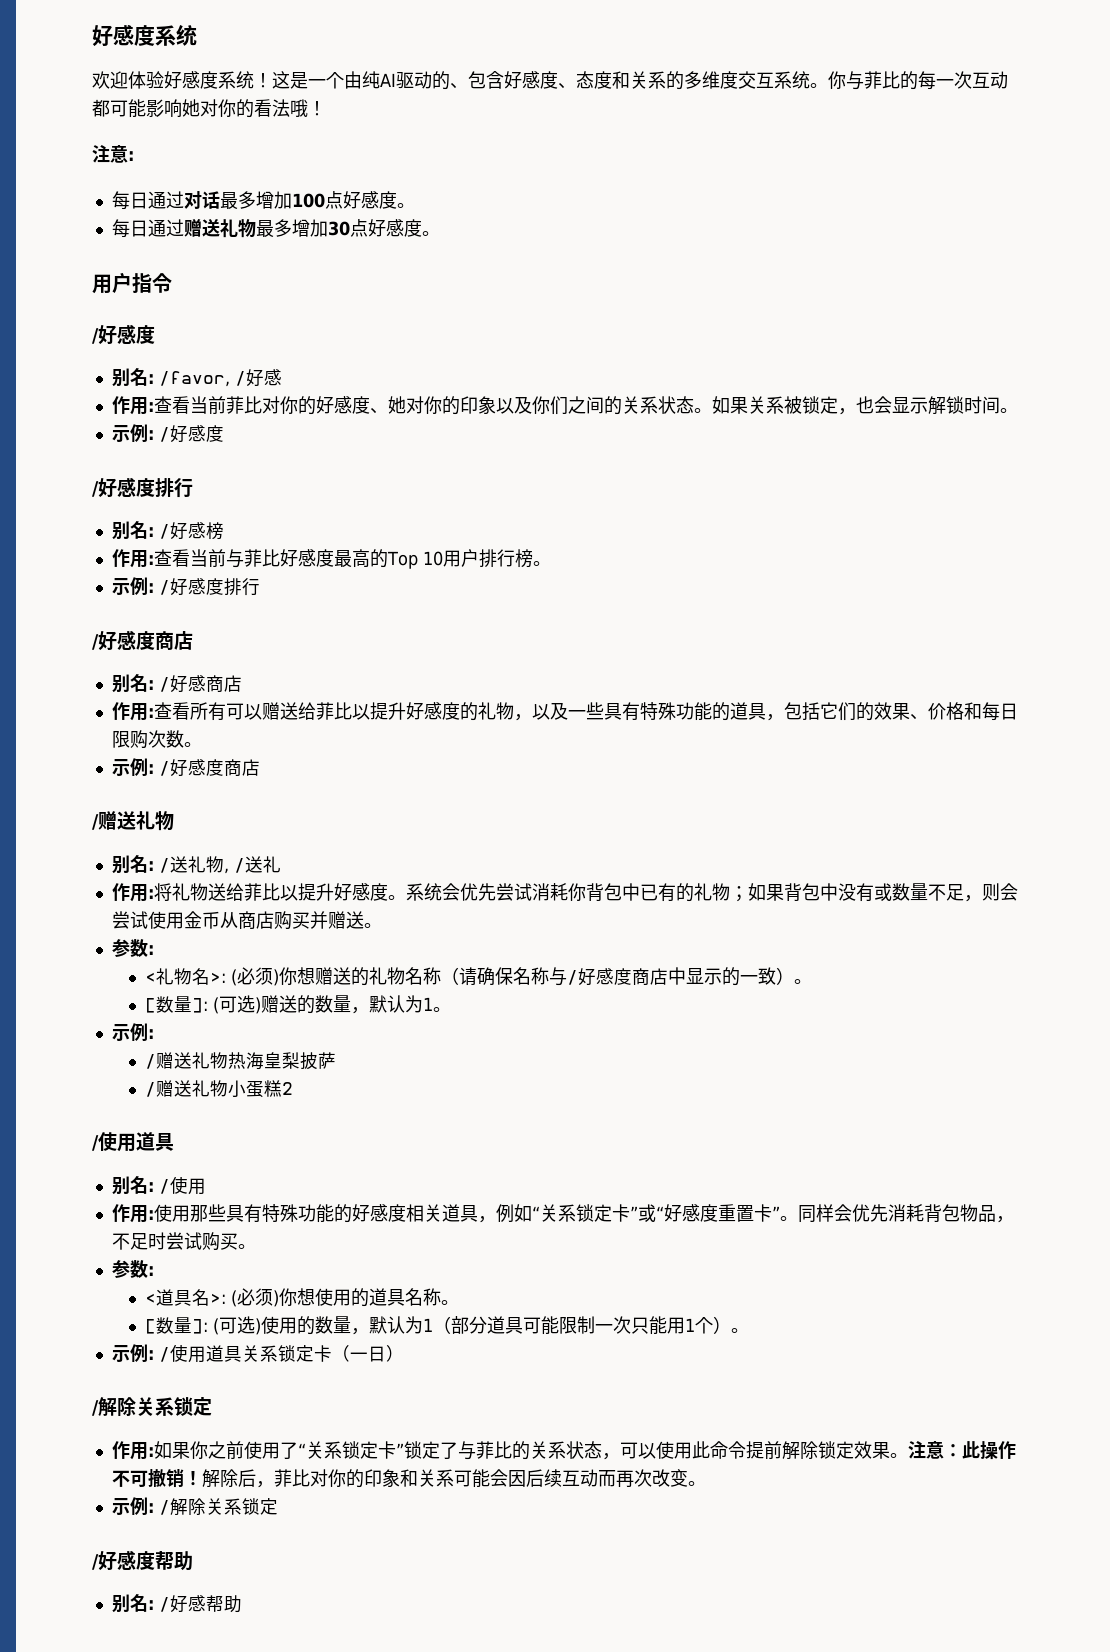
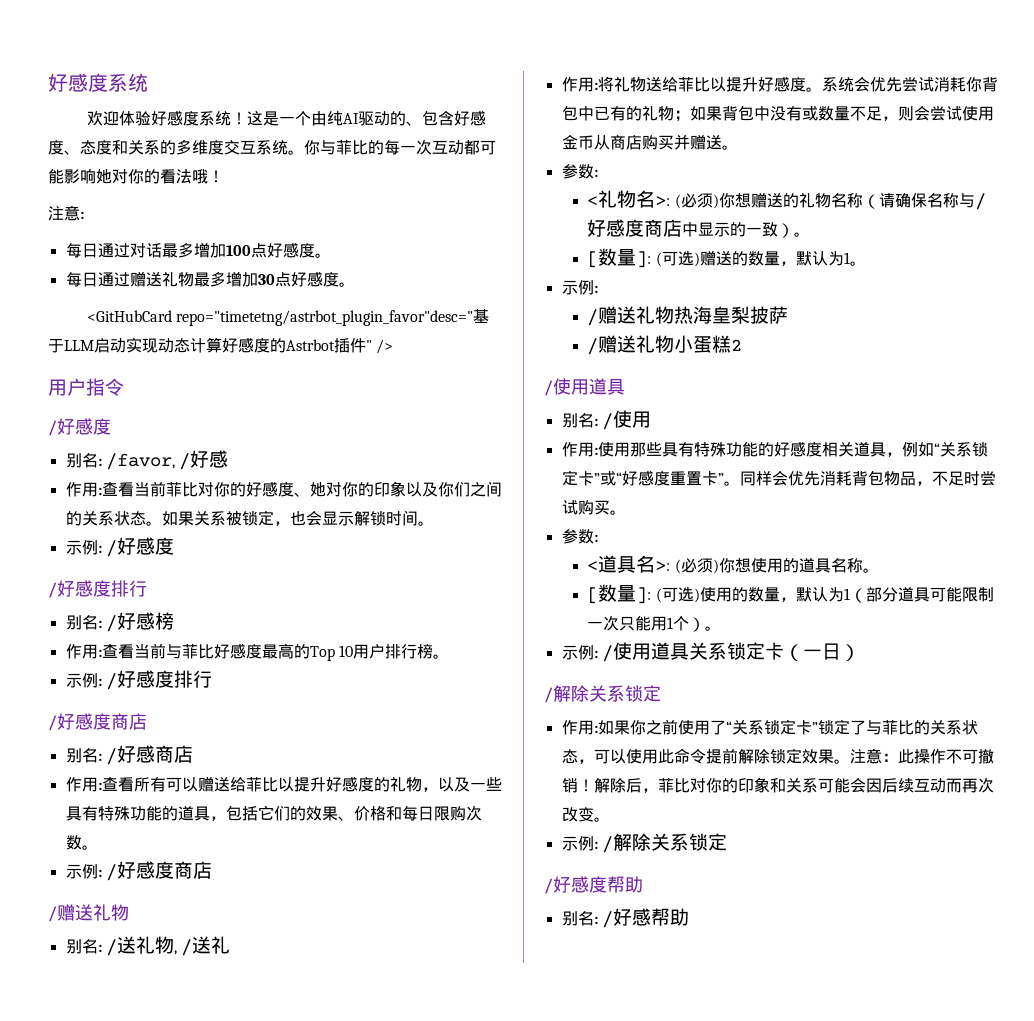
(440, 233) none -> [86,309,490,326] [48,337,394,354] // <GitHubCard repo="timetetng/astrbot_plugin_favor"desc="基于LLM启动实现动态计算好感度的Astrbot插件" />

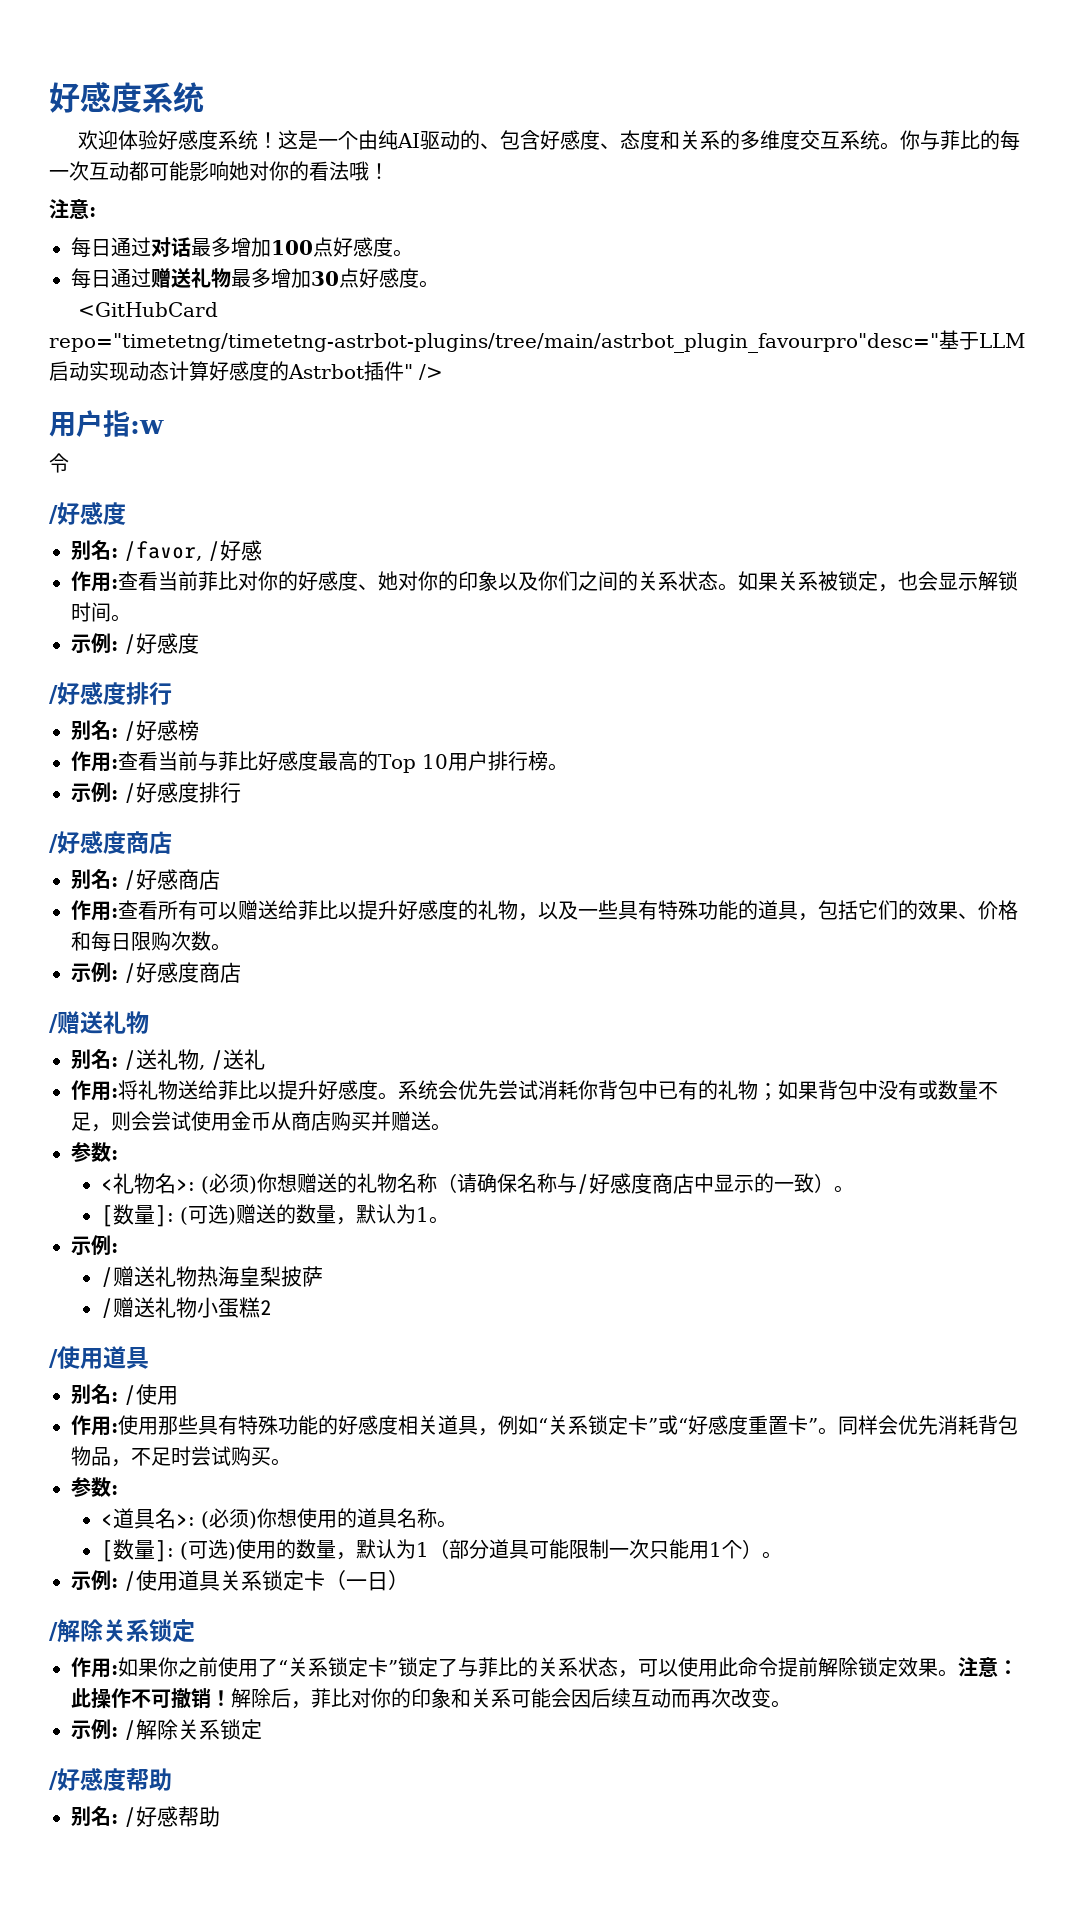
[176,310,474,326] repo="timetetng/astrbot_plugin_favor"desc=" -> [49,333,939,353] repo="timetetng/timetetng-astrbot-plugins/tree/main/astrbot_plugin_favourpro"desc="
(105, 387) none -> [130,420,164,434] :w //

